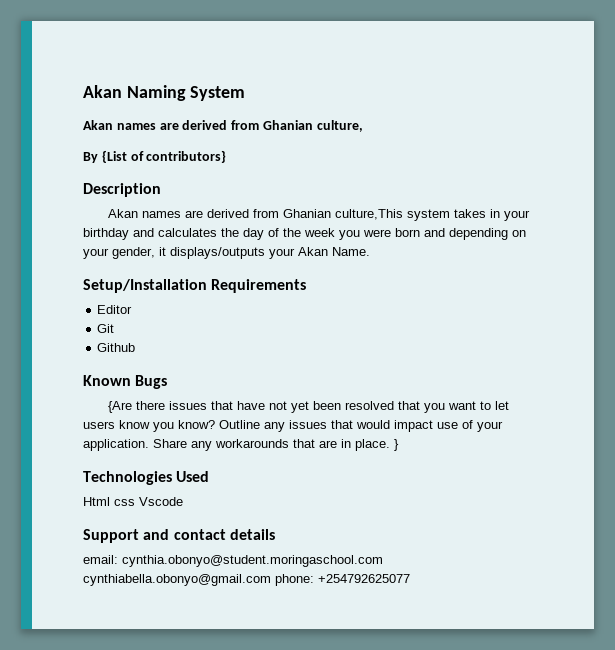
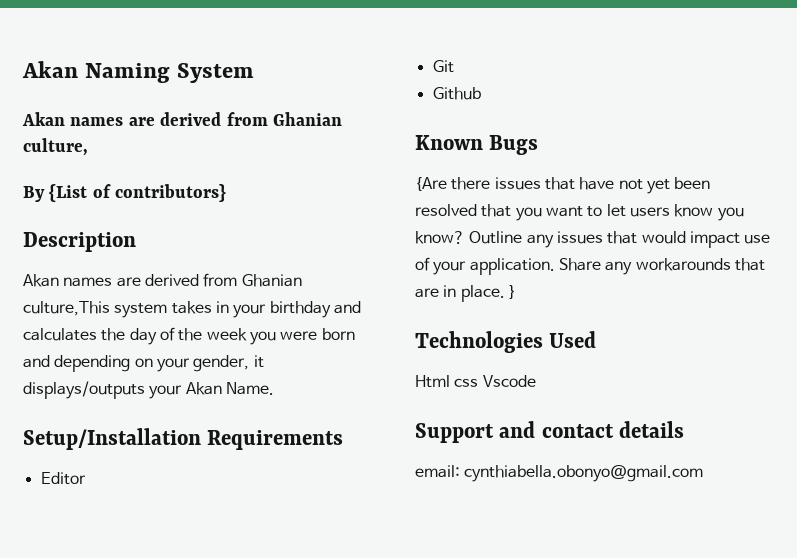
[122,555,383,567] [83,574,410,586] cynthia.obonyo@student.moringaschool.com cynthiabella.obonyo@gmail.com phone: +254792625077 -> [464,465,704,482] cynthiabella.obonyo@gmail.com

